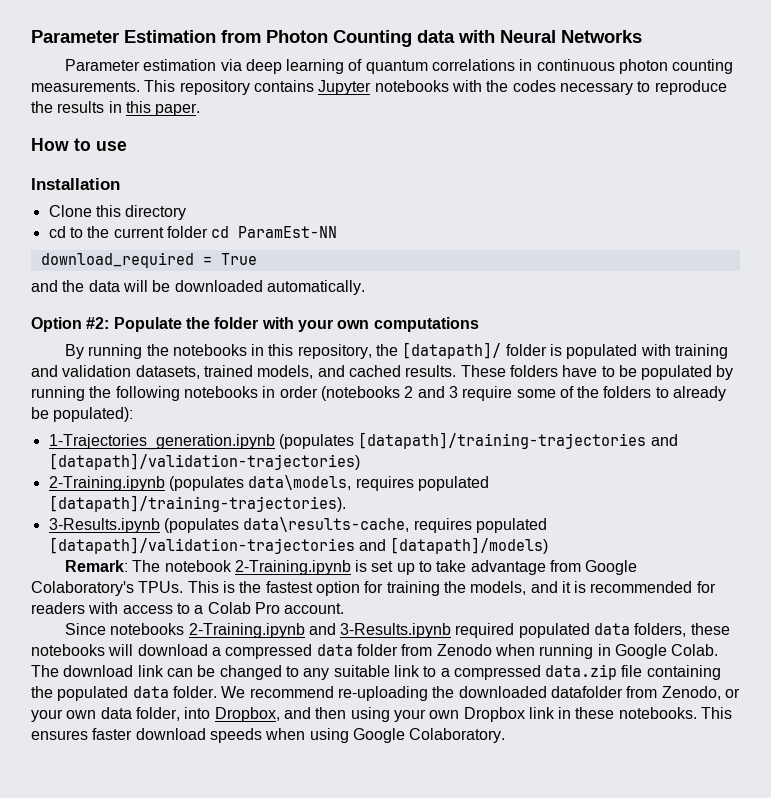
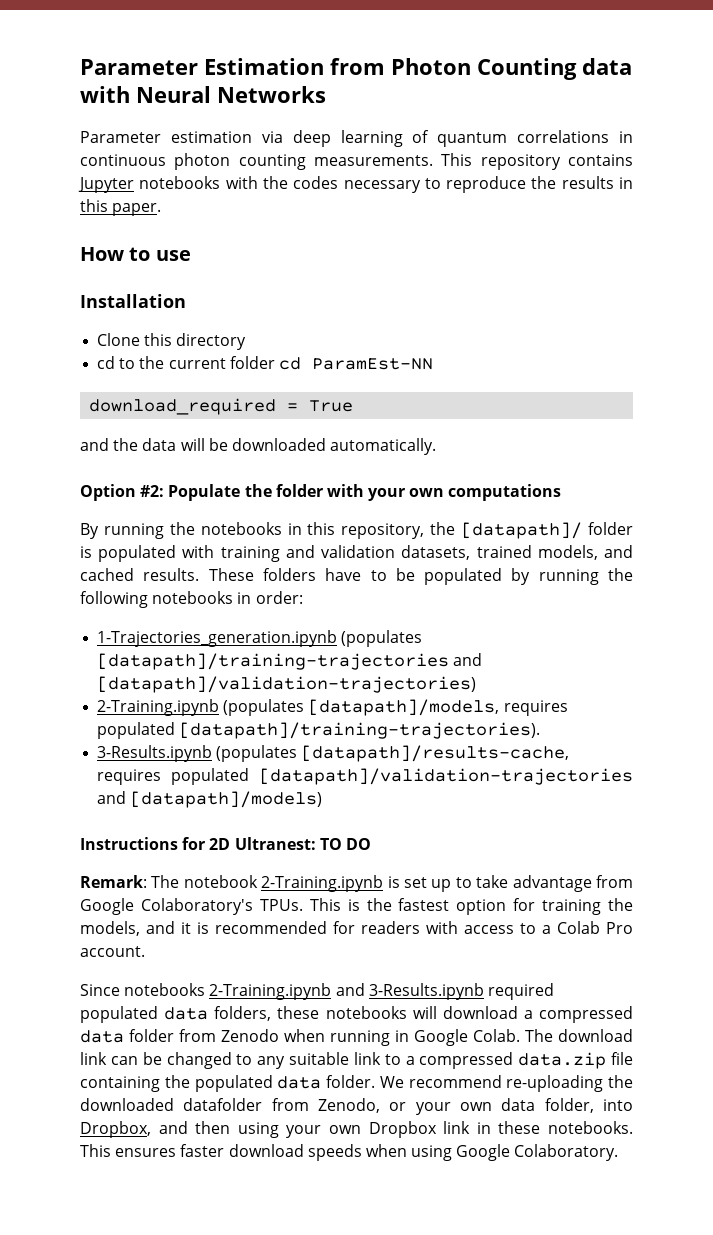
[279,386,727,401] [31,407,134,422] order (notebooks 2 and 3 require some of the folders to already be populated): -> [255,591,303,604] order:
[248,475,352,490] data\models, -> [308,699,500,716] [datapath]/models,
[243,517,410,532] data\results-cache, -> [301,745,570,762] [datapath]/results-cache,
(549, 545) none -> [80,837,371,850] // Instructions for 2D Ultranest: TO DO

